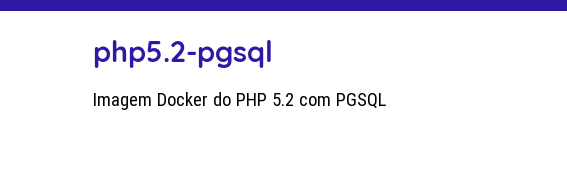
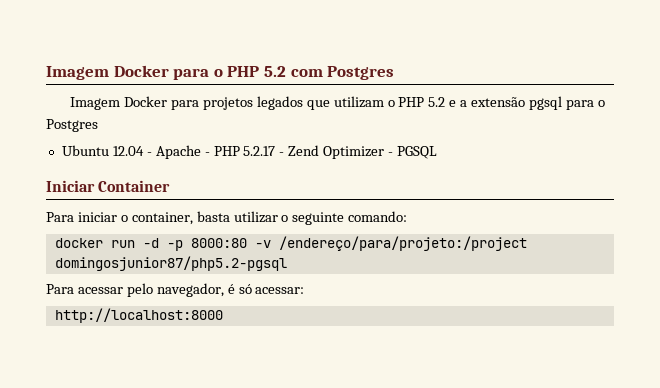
[93,40,273,68] [93,92,386,110] php5.2-pgsql // Imagem Docker do PHP 5.2 com PGSQL -> [46,65,395,80] [70,96,605,110] [46,119,98,132] [61,145,438,159] [46,180,171,192] [46,211,408,225] [54,236,527,251] [54,256,287,271] [46,283,305,297] [54,308,223,323] Imagem Docker para o PHP 5.2 com Postgres // Imagem Docker para projetos legados que utilizam o PHP 5.2 e a extensão pgsql para o Postgres // Ubuntu 12.04 - Apache - PHP 5.2.17 - Zend Optimizer - PGSQL // Iniciar Container // Para iniciar o container, basta utilizar o seguinte comando: // docker run -d -p 8000:80 -v /endereço/para/projeto:/project domingosjunior87/php5.2-pgsql // Para acessar pelo navegador, é só acessar: // http://localhost:8000

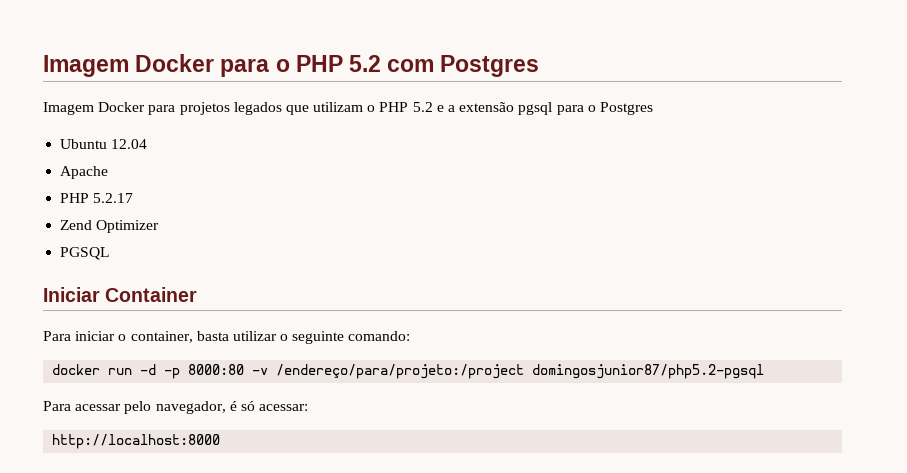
[146,152,152,156] - -> (148, 144) //
[204,152,210,156] - -> (109, 172) //
[279,152,285,156] - -> (134, 198) //
[388,152,394,156] - -> (160, 226) //

